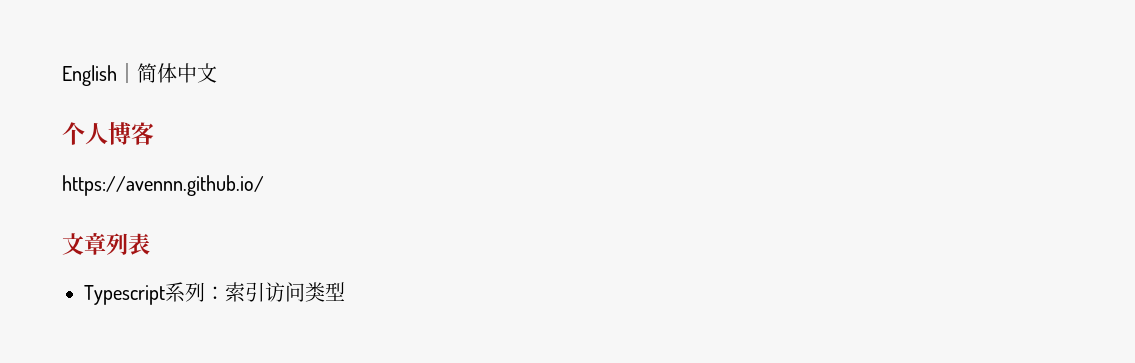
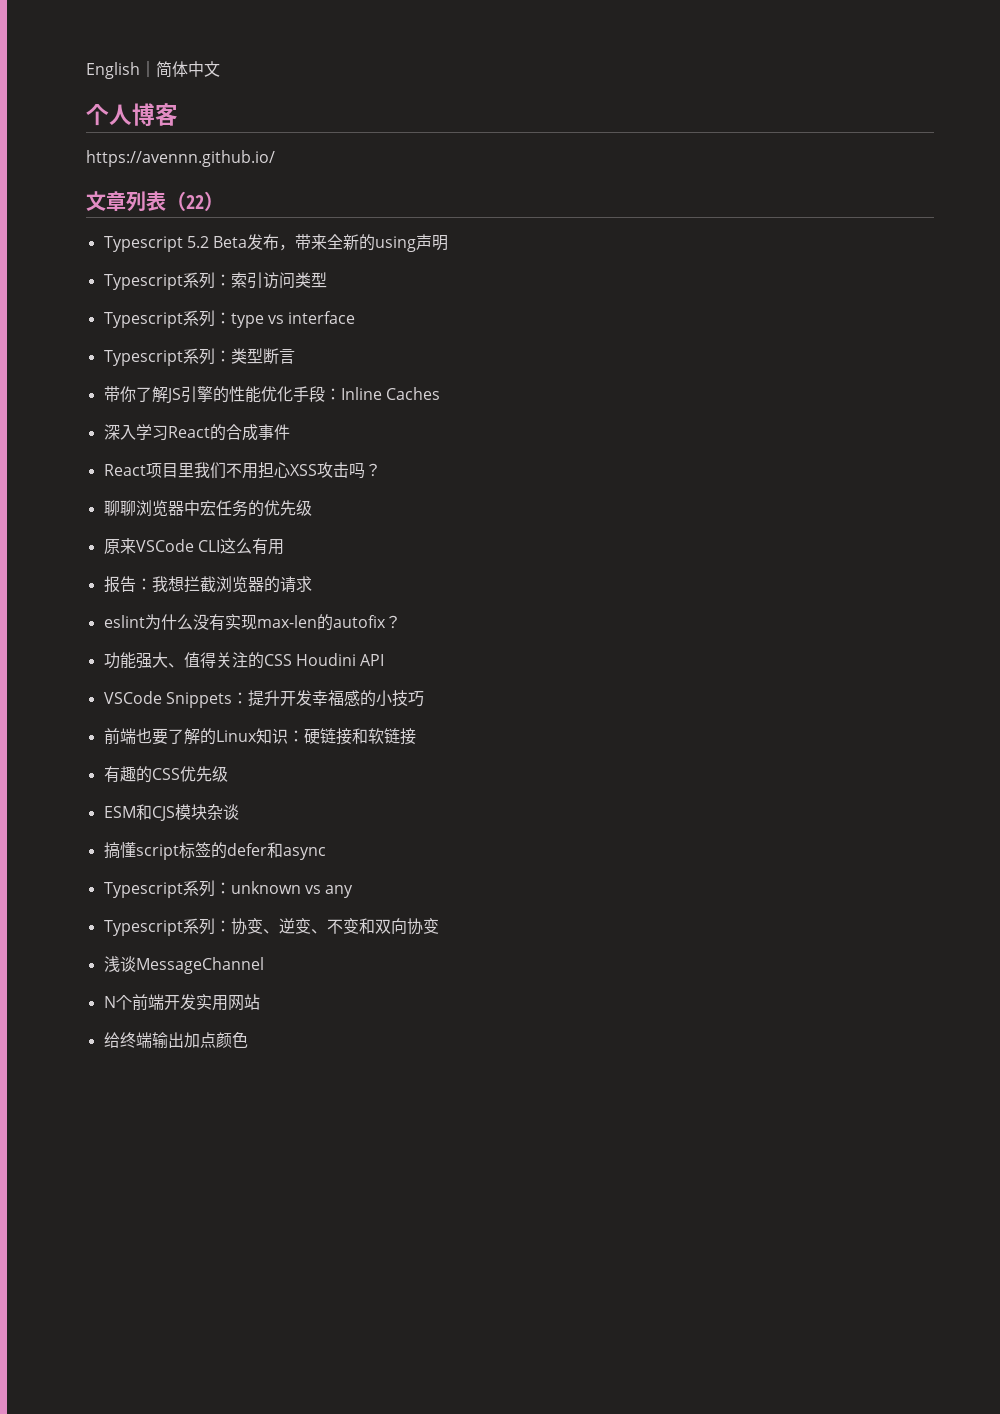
(150, 244) none -> [166,191,224,211] [103,234,449,252] （22） // Typescript 5.2 Beta发布，带来全新的using声明
(345, 291) none -> [103,310,356,328] [103,348,295,366] [103,386,440,403] [103,424,290,441] [103,462,381,479] [103,500,312,517] [103,538,284,555] [103,576,312,593] [103,614,401,631] [103,652,385,669] [103,690,424,708] [103,728,416,745] [103,766,228,783] [103,804,239,821] [103,842,326,860] [103,880,354,898] [103,918,439,936] [103,956,264,974] [103,994,260,1011] [103,1032,248,1048] // Typescript系列：type vs interface // Typescript系列：类型断言 // 带你了解JS引擎的性能优化手段：Inline Caches // 深入学习React的合成事件 // React项目里我们不用担心XSS攻击吗？ // 聊聊浏览器中宏任务的优先级 // 原来VSCode CLI这么有用 // 报告：我想拦截浏览器的请求 // eslint为什么没有实现max-len的autofix？ // 功能强大、值得关注的CSS Houdini API // VSCode Snippets：提升开发幸福感的小技巧 // 前端也要了解的Linux知识：硬链接和软链接 // 有趣的CSS优先级 // ESM和CJS模块杂谈 // 搞懂script标签的defer和async // Typescript系列：unknown vs any // Typescript系列：协变、逆变、不变和双向协变 // 浅谈MessageChannel // N个前端开发实用网站 // 给终端输出加点颜色

